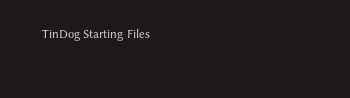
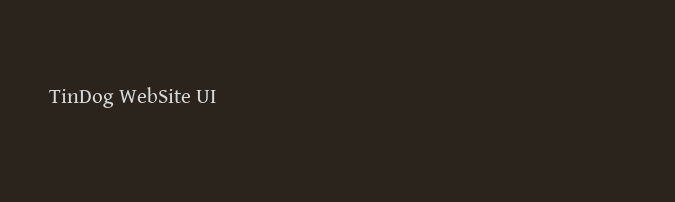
[83,29,150,41] Starting Files -> [118,87,217,103] WebSite UI

